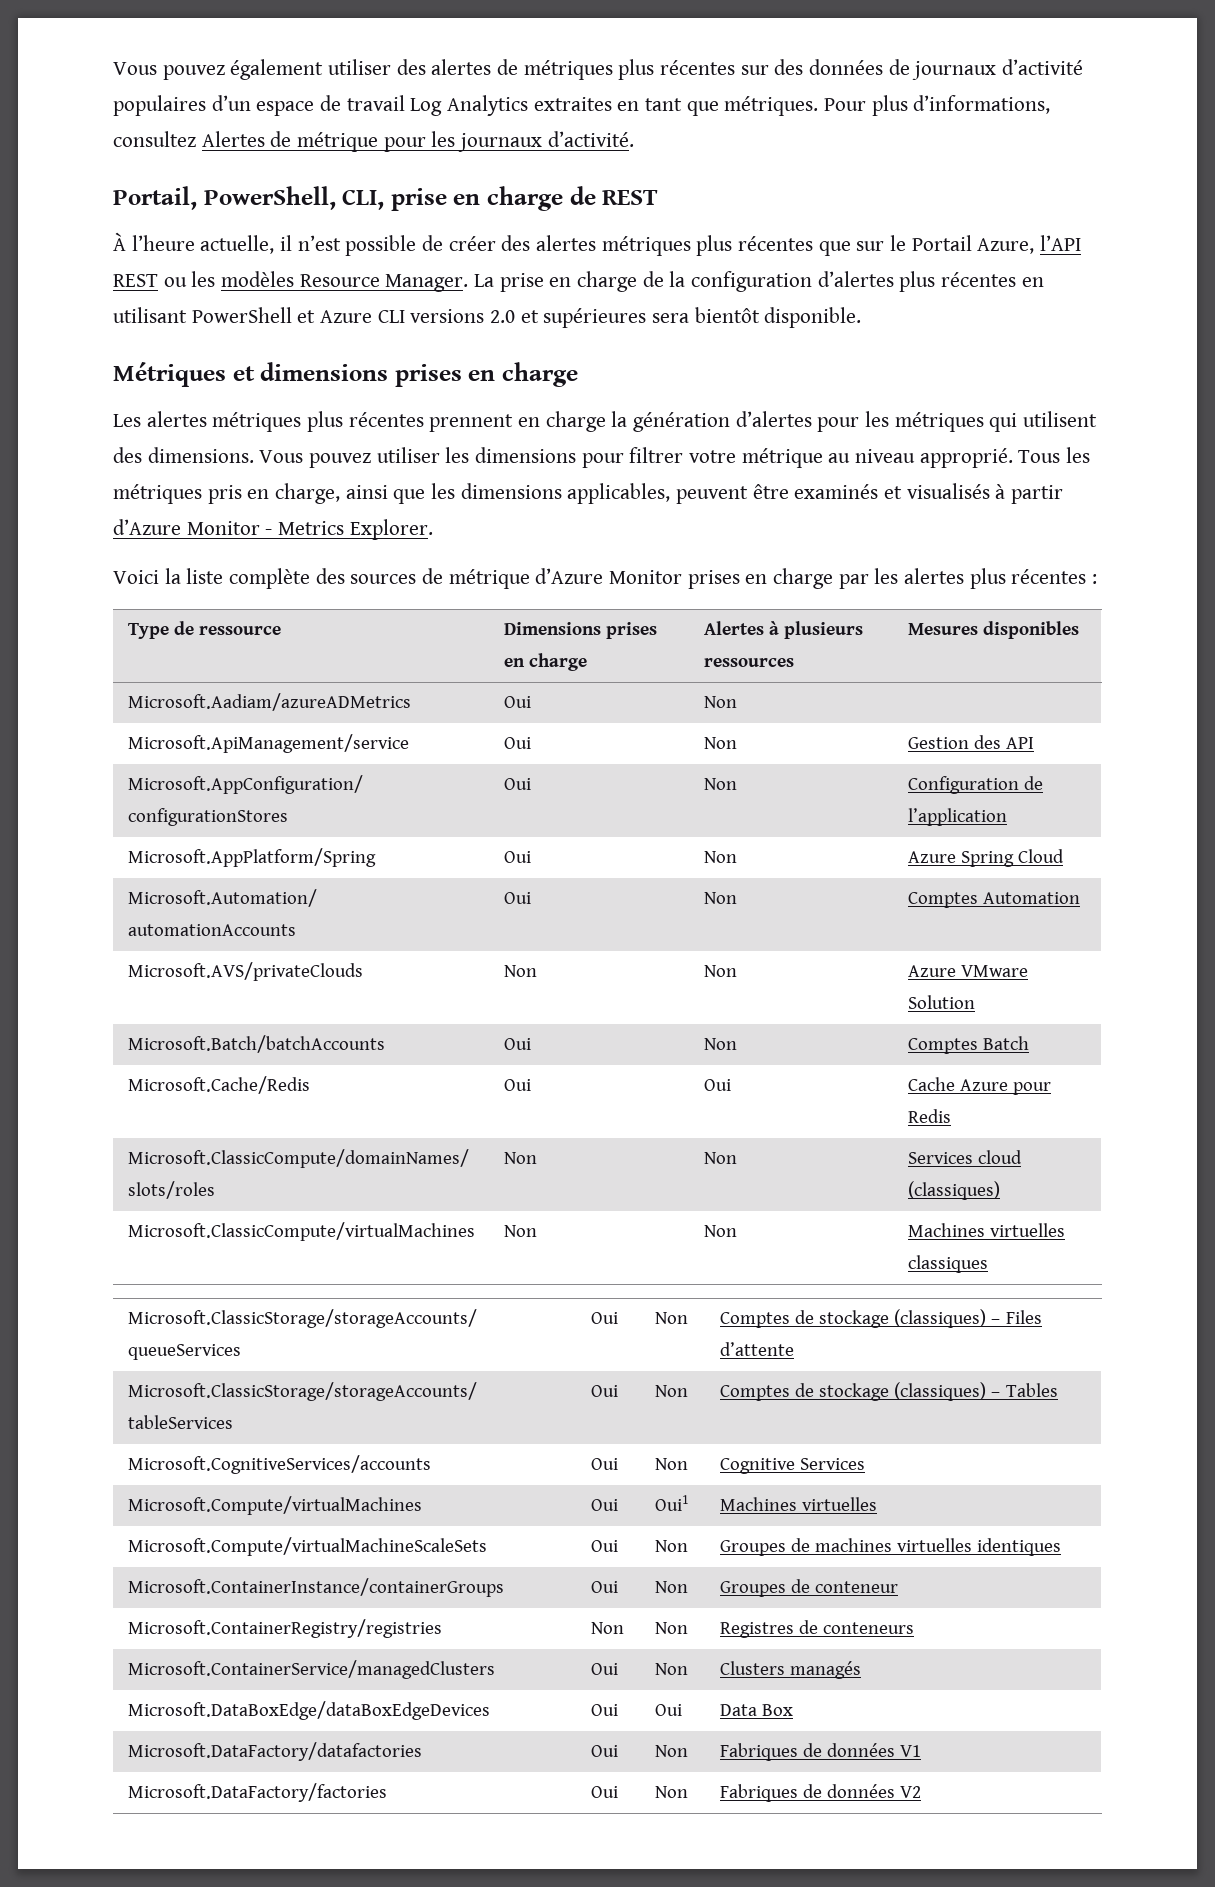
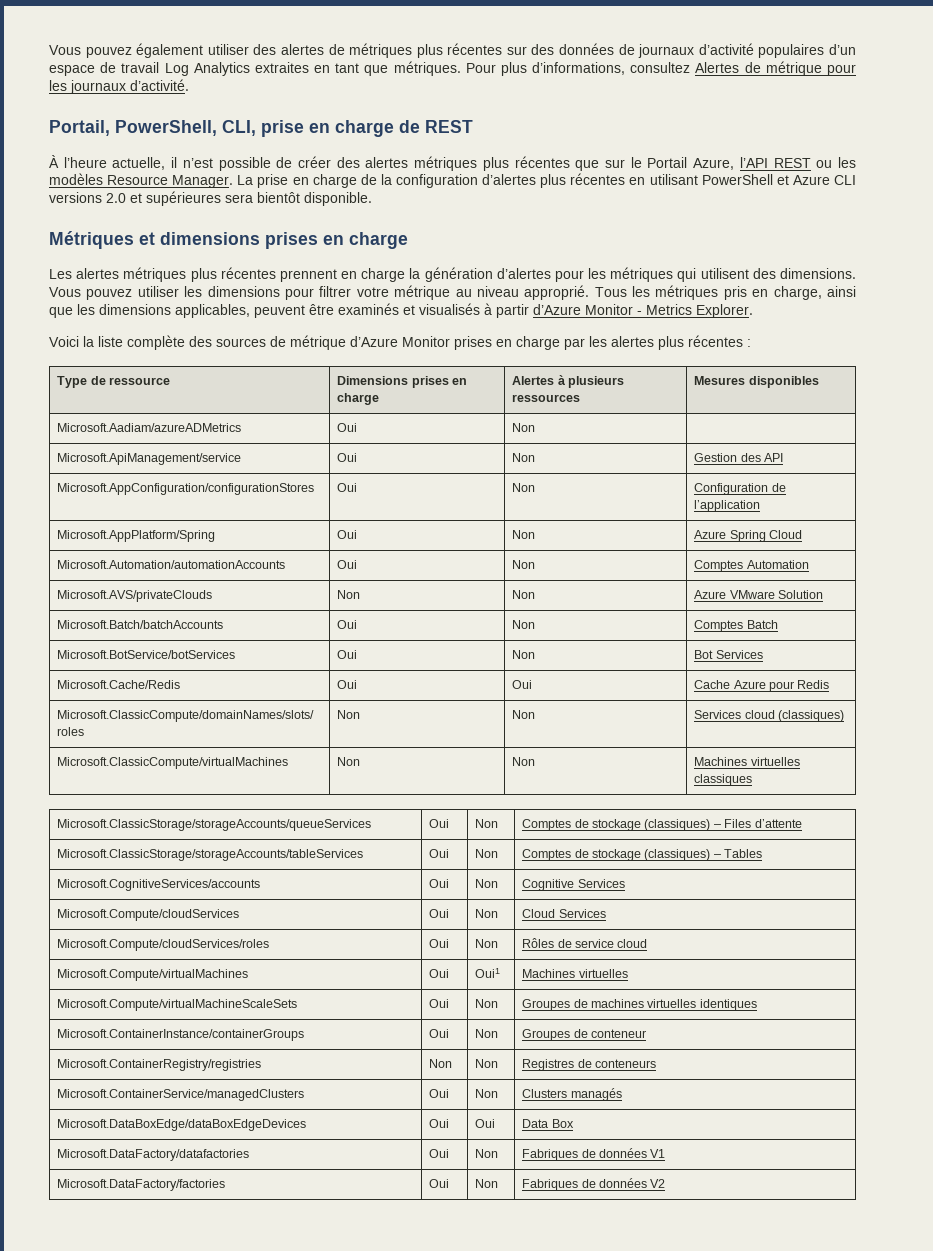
(1029, 1043) none -> [57,650,236,659] [337,650,358,659] [512,650,536,659] [694,650,763,659] // Microsoft.BotService/botServices | Oui | Non | Bot Services
(865, 1464) none -> [57,909,240,921] [429,909,450,918] [475,909,499,918] [522,909,606,918] [57,939,270,951] [429,939,450,948] [475,939,499,948] [522,938,648,948] // Microsoft.Compute/cloudServices | Oui | Non | Cloud Services // Microsoft.Compute/cloudServices/roles | Oui | Non | Rôles de service cloud

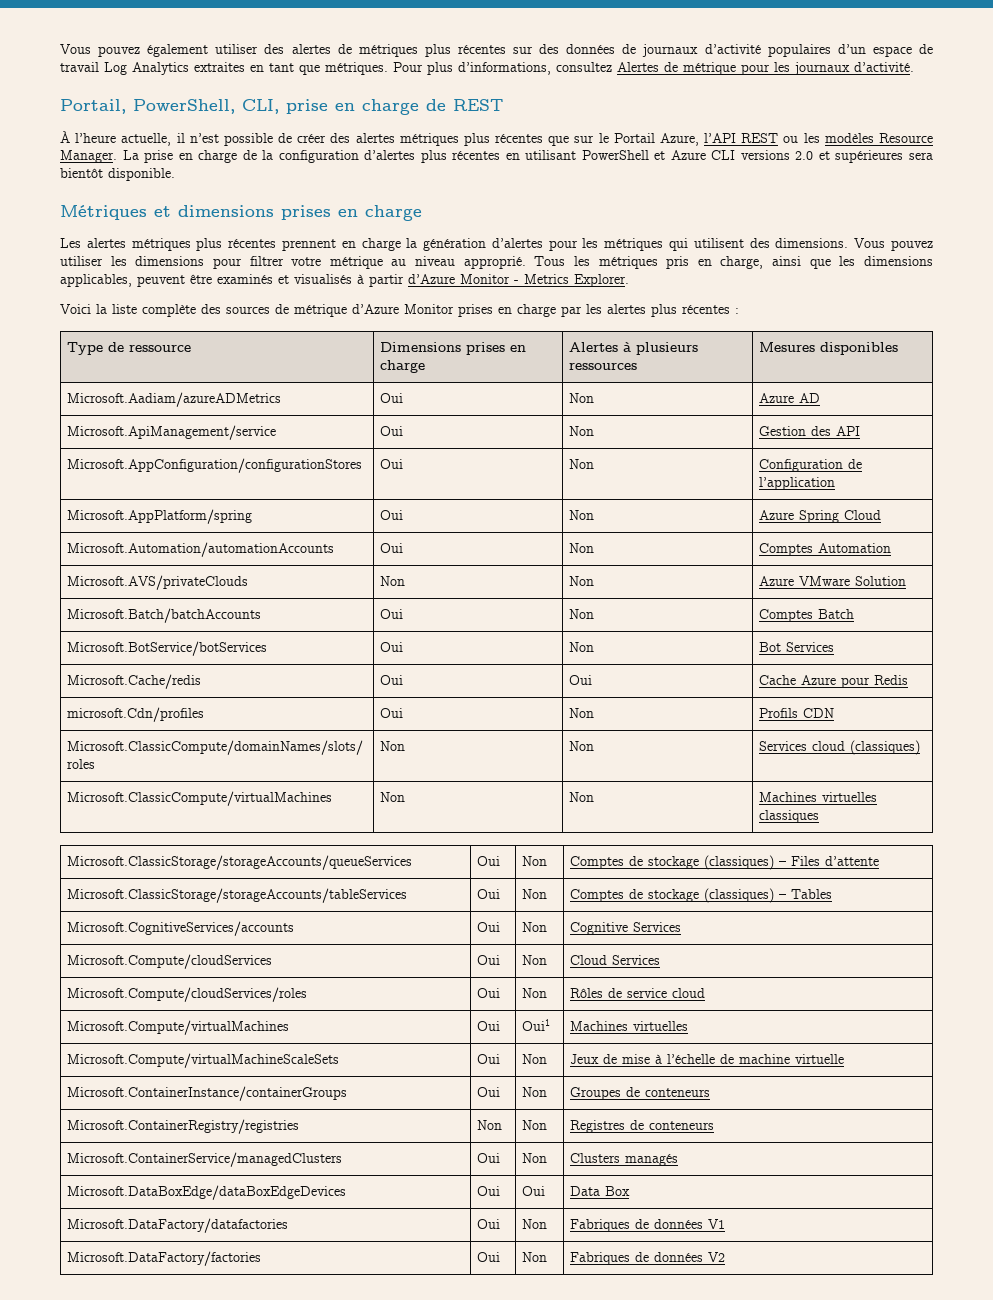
(536, 427) none -> [758,393,820,403] Azure AD
[57,530,216,542] Microsoft.AppPlatform/Spring -> [66,509,252,524] Microsoft.AppPlatform/spring
[57,680,181,689] Microsoft.Cache/Redis -> [66,674,201,689] Microsoft.Cache/redis
(830, 684) none -> [66,707,204,722] [379,708,403,718] [568,708,594,718] [758,708,834,718] // microsoft.Cdn/profiles | Oui | Non | Profils CDN
[522,999,757,1011] Groupes de machines virtuelles identiques -> [569,1054,844,1064] Jeux de mise à l’échelle de machine virtuelle
[591,1029,647,1038] conteneur -> [644,1088,710,1097] conteneurs

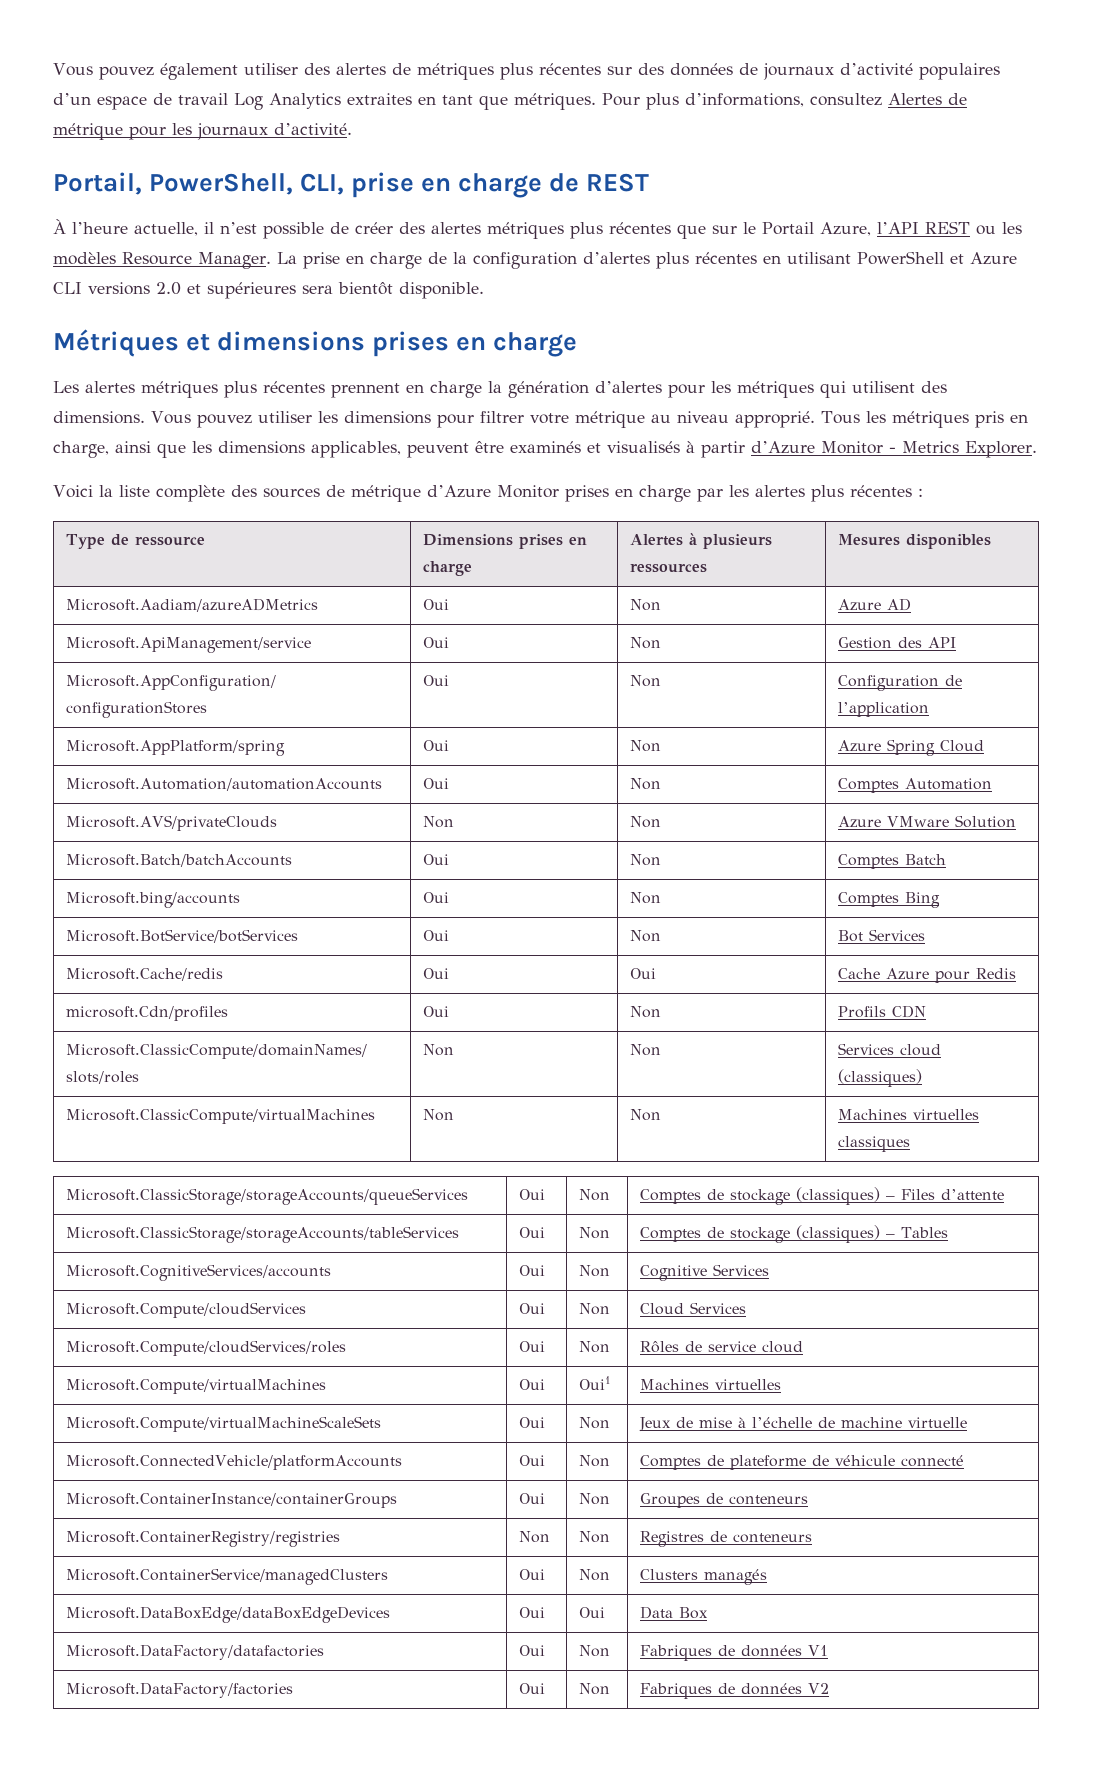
(854, 614) none -> [65,892,240,908] [422,892,449,903] [629,892,661,904] [837,892,940,908] // Microsoft.bing/accounts | Oui | Non | Comptes Bing
(844, 1059) none -> [65,1455,402,1470] [518,1455,545,1466] [578,1455,610,1467] [639,1455,964,1470] // Microsoft.ConnectedVehicle/platformAccounts | Oui | Non | Comptes de plateforme de véhicule connecté

